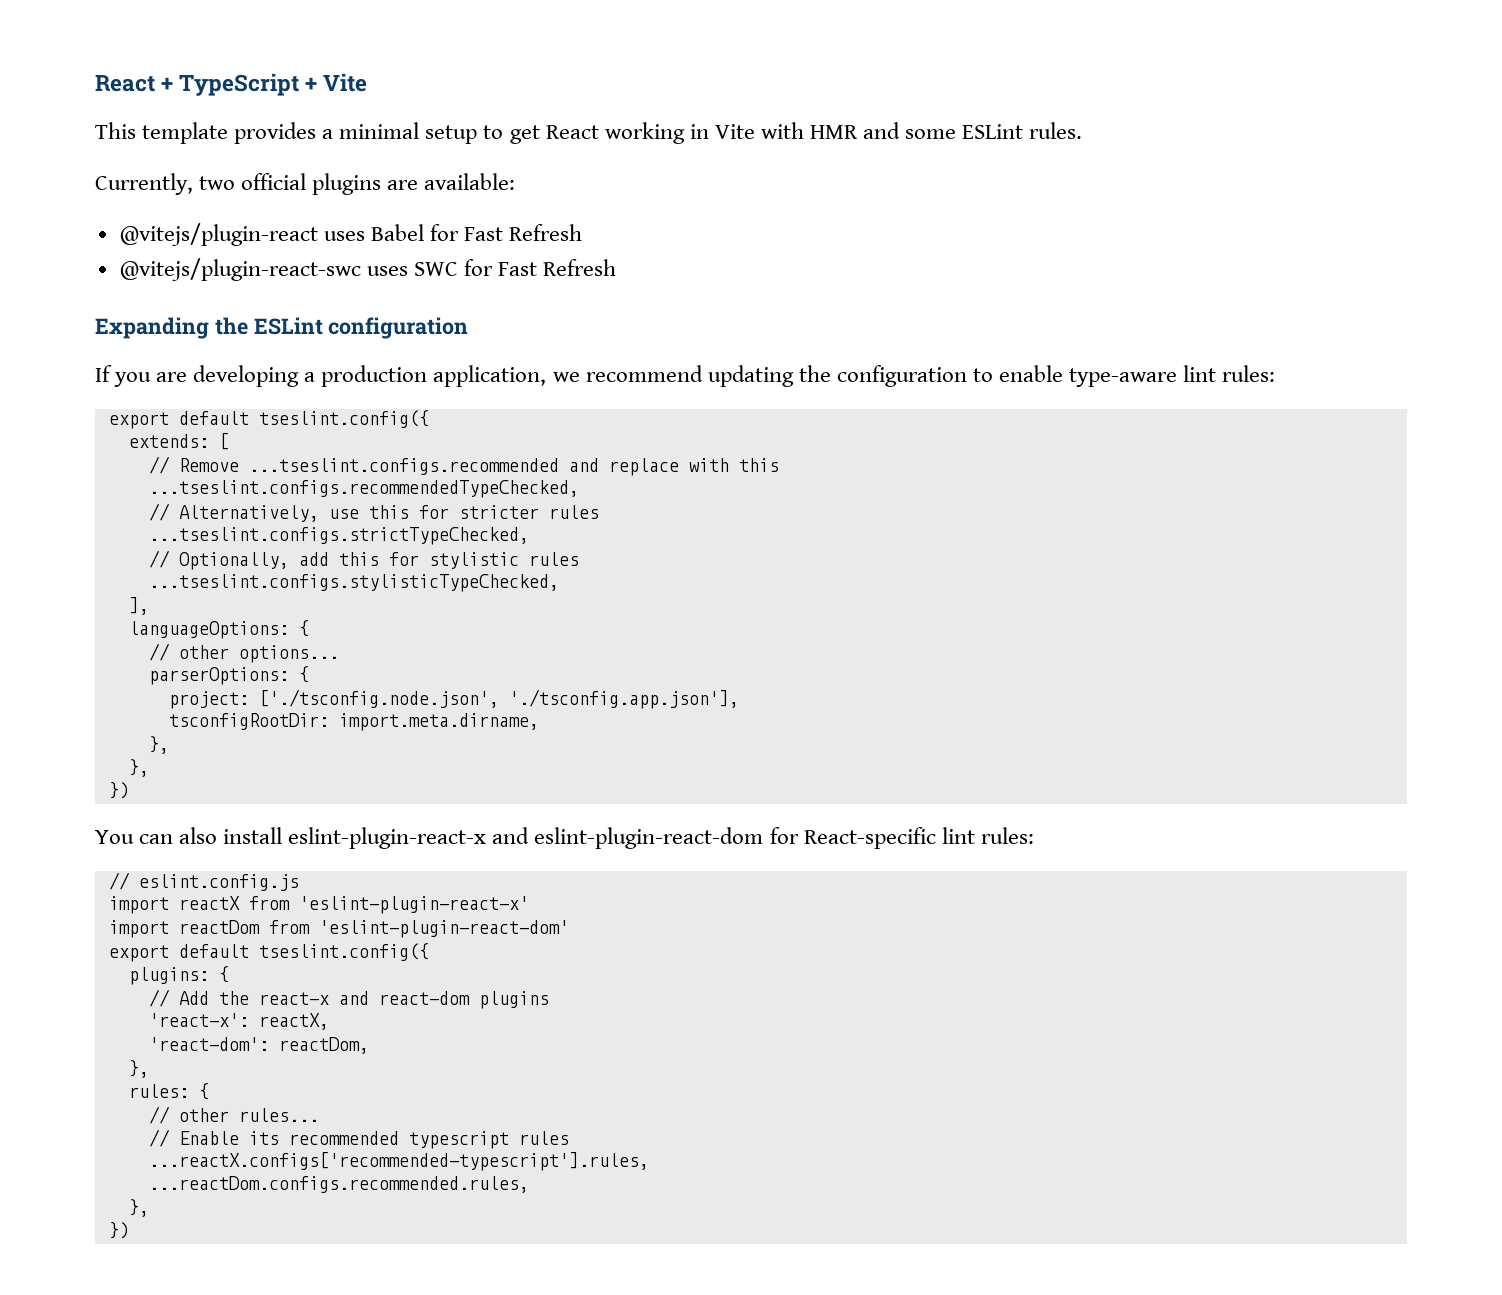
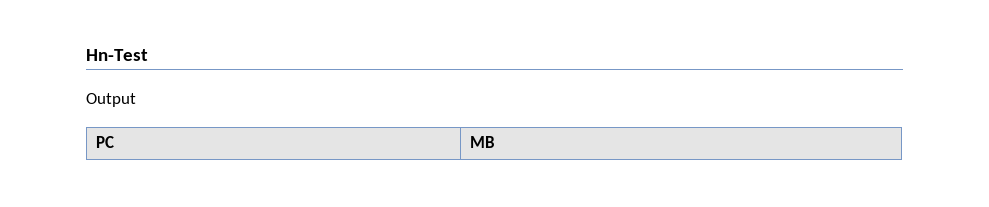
[95,73,368,96] [95,122,1083,144] [95,173,516,195] [119,223,583,246] [119,258,617,281] [95,317,469,339] [95,365,1276,387] [108,410,429,429] [128,433,229,450] [148,456,779,476] [148,480,579,498] [148,503,599,522] [148,527,529,545] [148,550,579,570] [148,574,559,592] [128,597,149,615] [128,620,309,639] [148,643,339,663] [148,666,309,685] [168,689,739,709] [168,713,539,731] [148,736,169,754] [128,759,149,777] [108,782,129,799] [95,827,1034,849] [108,872,299,891] [108,896,529,914] [108,920,569,938] [108,943,429,962] [128,966,229,985] [148,989,549,1009] [148,1013,329,1030] [148,1037,369,1054] [128,1060,149,1078] [128,1083,209,1100] [148,1106,319,1124] [148,1129,569,1149] [148,1152,649,1171] [148,1176,529,1193] [128,1199,149,1217] [108,1222,129,1239] React + TypeScript + Vite // This template provides a minimal setup to get React working in Vite with HMR and some ESLint rules. // Currently, two official plugins are available: // @vitejs/plugin-react uses Babel for Fast Refresh // @vitejs/plugin-react-swc uses SWC for Fast Refresh // Expanding the ESLint configuration // If you are developing a production application, we recommend updating the configuration to enable type-aware lint rules: // export default tseslint.config({ // extends: [ // // Remove ...tseslint.configs.recommended and replace with this // ...tseslint.configs.recommendedTypeChecked, // // Alternatively, use this for stricter rules // ...tseslint.configs.strictTypeChecked, // // Optionally, add this for stylistic rules // ...tseslint.configs.stylisticTypeChecked, // ], // languageOptions: { // // other options... // parserOptions: { // project: ['./tsconfig.node.json', './tsconfig.app.json'], // tsconfigRootDir: import.meta.dirname, // }, // }, // }) // You can also install eslint-plugin-react-x and eslint-plugin-react-dom for React-specific lint rules: // // eslint.config.js // import reactX from 'eslint-plugin-react-x' // import reactDom from 'eslint-plugin-react-dom' // export default tseslint.config({ // plugins: { // // Add the react-x and react-dom plugins // 'react-x': reactX, // 'react-dom': reactDom, // }, // rules: { // // other rules... // // Enable its recommended typescript rules // ...reactX.configs['recommended-typescript'].rules, // ...reactDom.configs.recommended.rules, // }, // }) -> [86,49,148,61] [86,93,136,107] [96,136,115,148] [470,136,496,148] Hn-Test // Output // PC | MB

